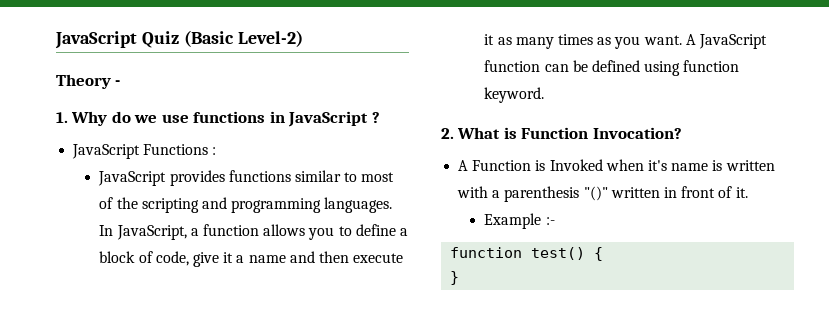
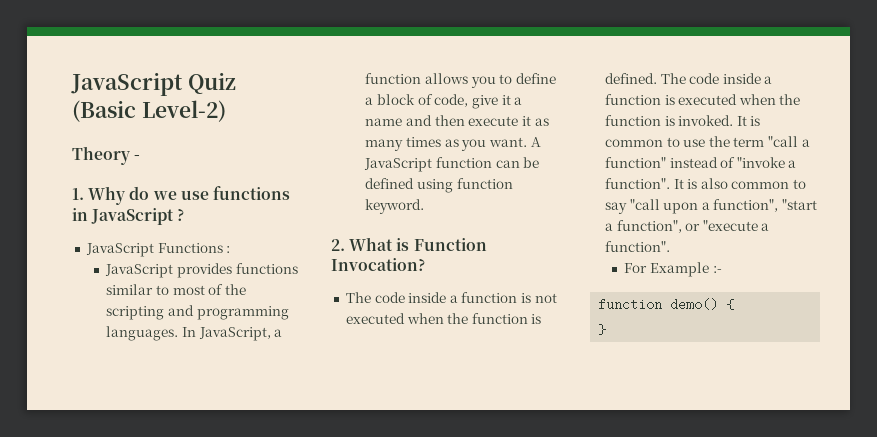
[458,159,775,171] [457,186,748,202] A Function is Invoked when it's name is written with a parenthesis "()" written in front of it. // -> [345,292,557,303] [345,313,542,324] [604,73,773,84] [604,94,801,105] [604,115,761,126] [604,136,810,147] [604,157,797,168] [604,178,807,189] [604,199,818,214] [604,220,770,233] [604,241,670,252] [624,263,648,273] The code inside a function is not executed when the function is defined. The code inside a function is executed when the function is invoked. It is common to use the term "call a function" instead of "invoke a function". It is also common to say "call upon a function", "start a function", or "execute a function". // For
[531,247,586,260] test() -> [670,298,719,311] demo()

